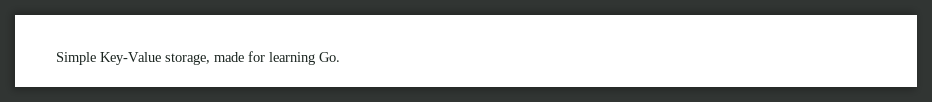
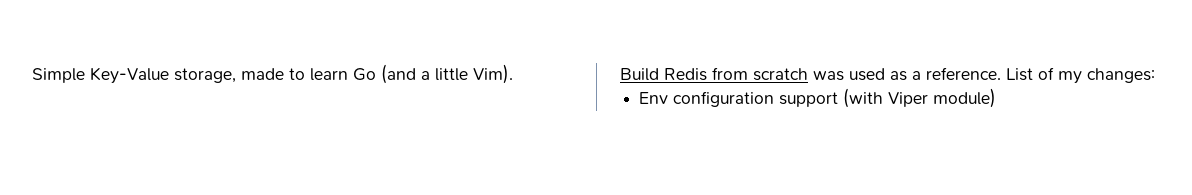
[248,51,340,65] for learning Go. -> [289,64,513,84] [620,67,1155,84] [639,88,997,108] to learn Go (and a little Vim). // Build Redis from scratch was used as a reference. List of my changes: // Env configuration support (with Viper module)

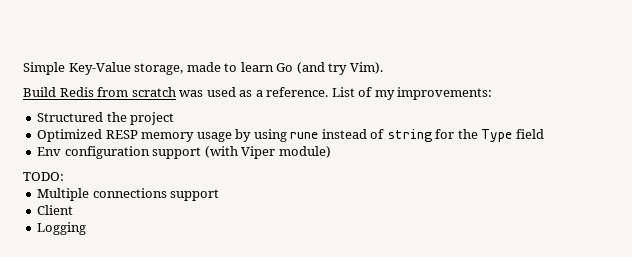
[421,68,468,81] a little -> [328,63,348,75] try
[1087,68,1155,83] changes: -> [397,87,493,100] [37,112,175,125] [37,129,544,142] improvements: // Structured the project // Optimized RESP memory usage by using rune instead of string for the Type field
(997, 98) none -> [23,172,64,181] [37,188,220,201] [37,205,74,215] [37,222,87,235] // TODO: // Multiple connections support // Client // Logging

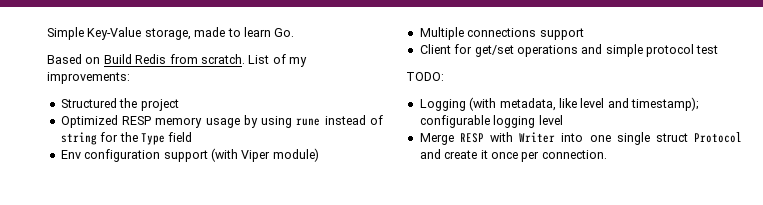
[276,62,383,75] [23,87,329,97] Go (and try Vim). // Build Redis from scratch was used as a reference. -> [274,28,295,37] [47,54,245,64] Go. // Based on Build Redis from scratch.
[23,172,64,181] // TODO: -> (319, 155) none
[37,222,87,235] // Logging -> [454,44,719,57] [406,72,444,81] [419,97,699,111] [419,115,563,128] [419,132,742,145] [419,149,607,162] for get/set operations and simple protocol test // TODO: // Logging (with metadata, like level and timestamp); configurable logging level // Merge RESP with Writer into one single struct Protocol and create it once per connection.

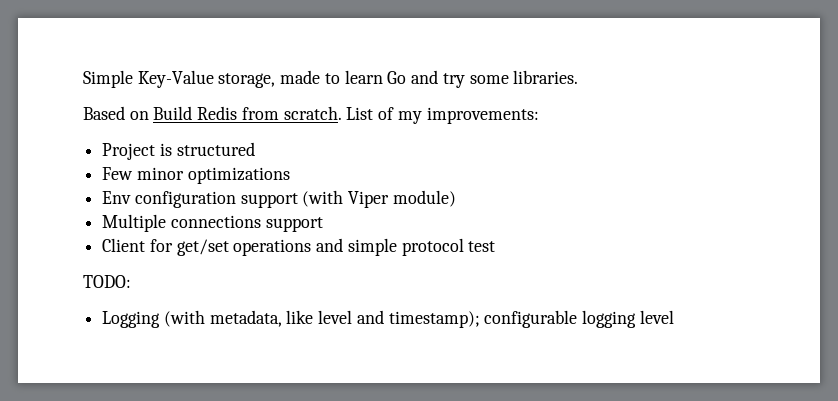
[274,28,295,37] Go. -> [387,70,579,88] Go and try some libraries.
[60,98,179,111] [60,115,383,128] [60,132,193,145] Structured the project // Optimized RESP memory usage by using rune instead of string for the Type field -> [102,142,255,160] [102,167,290,184] Project is structured // Few minor optimizations
[419,132,742,145] [419,149,607,162] // Merge RESP with Writer into one single struct Protocol and create it once per connection. -> (674, 317) none

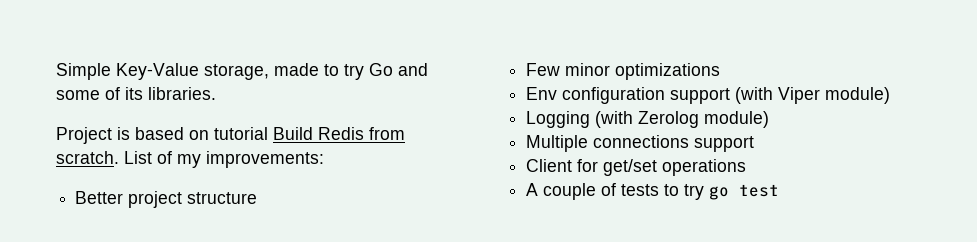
[344,70,383,84] learn -> [344,64,364,80] try
[442,70,579,88] [83,106,149,120] try some libraries. // Based on -> [56,87,216,100] [56,127,268,144] some of its libraries. // Project is based on tutorial
[102,142,255,160] Project is structured -> [75,191,258,208] Better project structure
(456, 198) none -> [526,111,770,128] // Logging (with Zerolog module)
[316,238,496,256] [83,275,131,288] [102,310,674,328] and simple protocol test // TODO: // Logging (with metadata, like level and timestamp); configurable logging level -> [526,183,780,200] // A couple of tests to try go test

